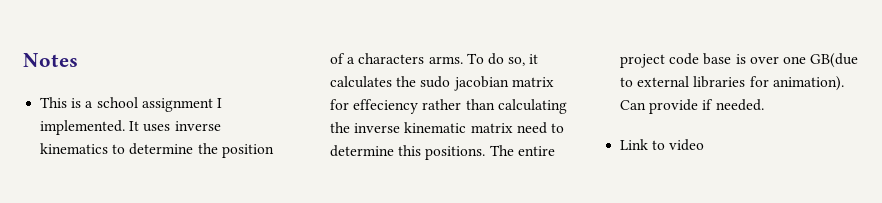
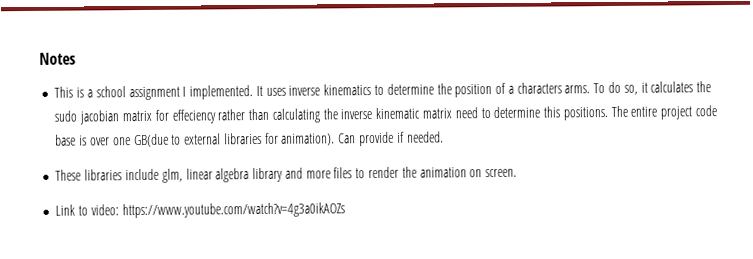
(764, 105) none -> [55,166,518,183] // These libraries include glm, linear algebra library and more files to render the animation on screen.
[669,139,705,151] video -> [90,202,345,219] video: https://www.youtube.com/watch?v=4g3a0ikAOZs

